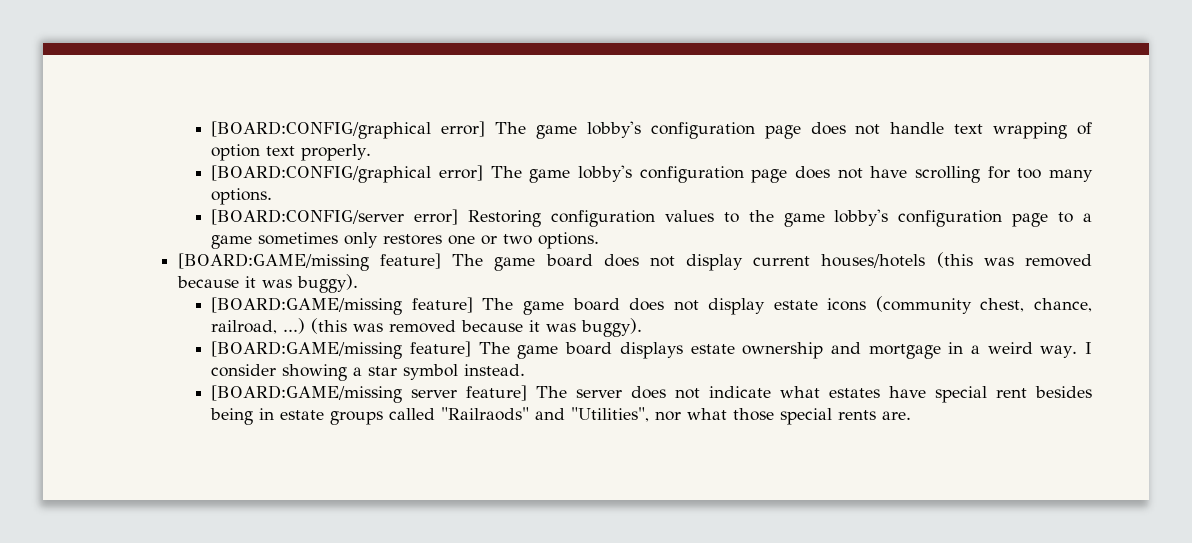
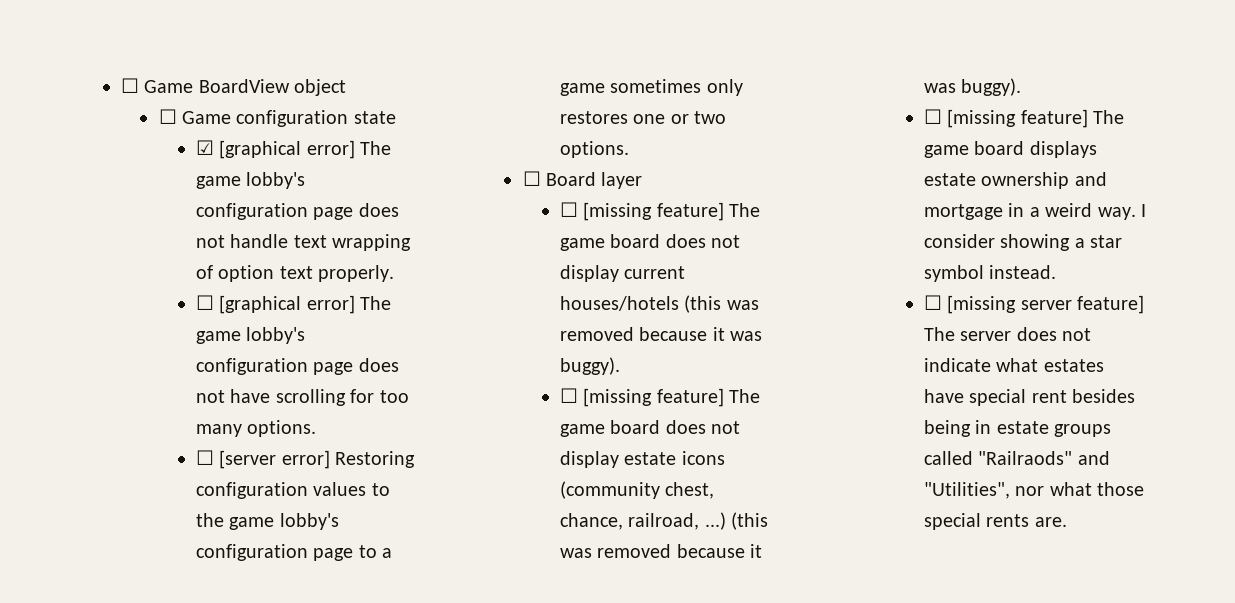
[211,121,432,139] [BOARD:CONFIG/graphical -> [121,78,347,96] [158,109,396,127] [195,140,302,159] ☐ Game BoardView object // ☐ Game configuration state // ☑ [graphical
[211,165,432,183] [BOARD:CONFIG/graphical -> [195,295,302,314] ☐ [graphical
[211,209,405,225] [BOARD:CONFIG/server -> [195,450,277,469] ☐ [server
[177,253,369,271] [BOARD:GAME/missing -> [522,171,643,189] [559,202,653,221] ☐ Board layer // ☐ [missing
[211,297,403,315] [BOARD:GAME/missing -> [559,388,653,407] ☐ [missing
[211,341,403,359] [BOARD:GAME/missing -> [923,109,1017,128] ☐ [missing
[211,385,403,403] [BOARD:GAME/missing -> [923,295,1017,314] ☐ [missing

